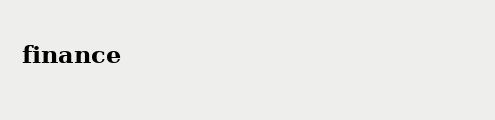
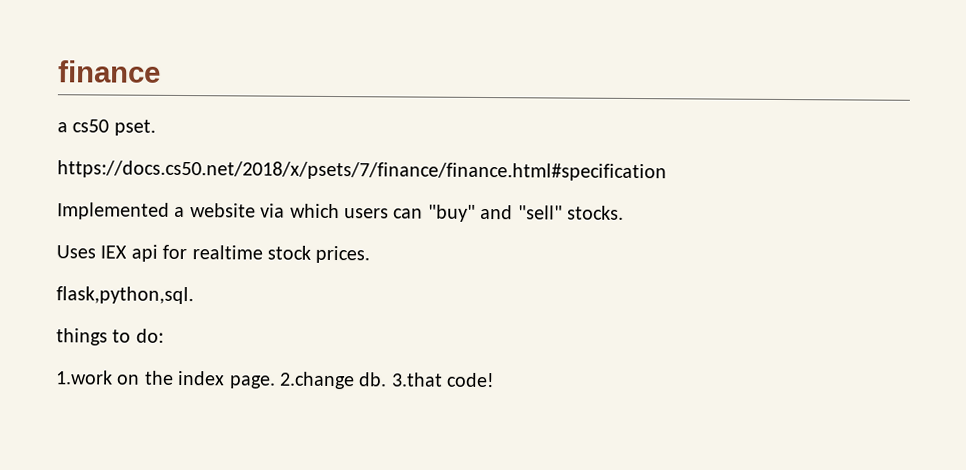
(121, 54) none -> [57,119,156,136] [57,160,667,182] [57,202,624,222] [56,244,371,264] [56,286,194,305] [56,328,164,346] [56,370,496,390] // a cs50 pset. // https://docs.cs50.net/2018/x/psets/7/finance/finance.html#specification // Implemented a website via which users can "buy" and "sell" stocks. // Uses IEX api for realtime stock prices. // flask,python,sql. // things to do: // 1.work on the index page. 2.change db. 3.that code!

